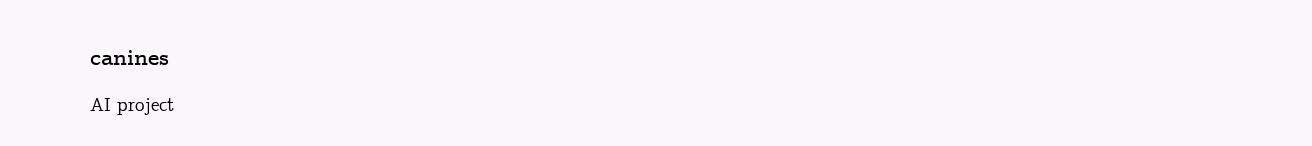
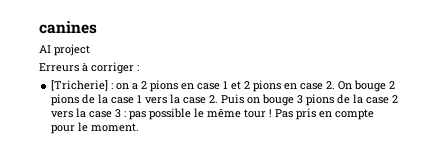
(174, 106) none -> [39,62,139,74] [51,80,396,92] [51,94,399,106] [51,108,375,120] [51,122,140,134] // Erreurs à corriger : // [Tricherie] : on a 2 pions en case 1 et 2 pions en case 2. On bouge 2 pions de la case 1 vers la case 2. Puis on bouge 3 pions de la case 2 vers la case 3 : pas possible le même tour ! Pas pris en compte pour le moment.

